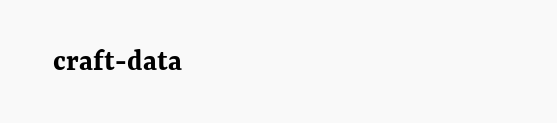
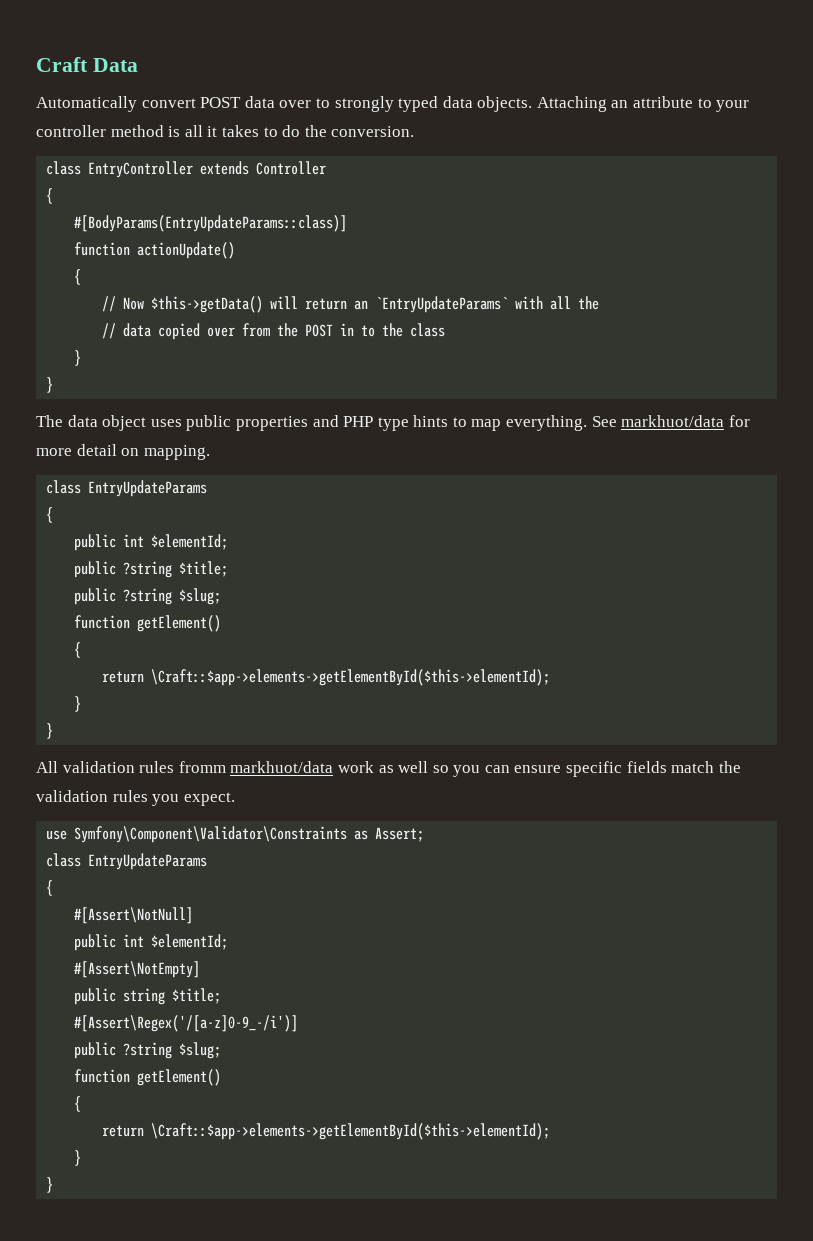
[53,49,182,70] craft-data -> [36,57,138,72] [36,96,750,112] [36,125,415,137] [46,161,327,178] [46,188,54,204] [74,215,348,232] [74,242,236,259] [74,269,82,285] [102,296,600,313] [102,323,446,340] [74,350,82,366] [46,377,54,393] [36,415,750,431] [36,444,210,460] [46,480,208,497] [46,507,54,523] [74,534,229,551] [74,561,229,578] [74,588,222,605] [74,615,222,632] [74,642,82,658] [102,669,551,686] [74,696,82,712] [46,723,54,739] [36,761,741,777] [36,790,235,806] [46,826,425,843] [46,853,208,870] [46,880,54,896] [74,907,194,924] [74,934,229,951] [74,961,201,978] [74,988,222,1005] [74,1015,299,1032] [74,1042,222,1059] [74,1069,222,1086] [74,1096,82,1112] [102,1123,551,1140] [74,1150,82,1166] [46,1177,54,1193] Craft Data // Automatically convert POST data over to strongly typed data objects. Attaching an attribute to your controller method is all it takes to do the conversion. // class EntryController extends Controller // { // #[BodyParams(EntryUpdateParams::class)] // function actionUpdate() // { // // Now $this->getData() will return an `EntryUpdateParams` with all the // // data copied over from the POST in to the class // } // } // The data object uses public properties and PHP type hints to map everything. See markhuot/data for more detail on mapping. // class EntryUpdateParams // { // public int $elementId; // public ?string $title; // public ?string $slug; // function getElement() // { // return \Craft::$app->elements->getElementById($this->elementId); // } // } // All validation rules fromm markhuot/data work as well so you can ensure specific fields match the validation rules you expect. // use Symfony\Component\Validator\Constraints as Assert; // class EntryUpdateParams // { // #[Assert\NotNull] // public int $elementId; // #[Assert\NotEmpty] // public string $title; // #[Assert\Regex('/[a-z]0-9_-/i')] // public ?string $slug; // function getElement() // { // return \Craft::$app->elements->getElementById($this->elementId); // } // }

